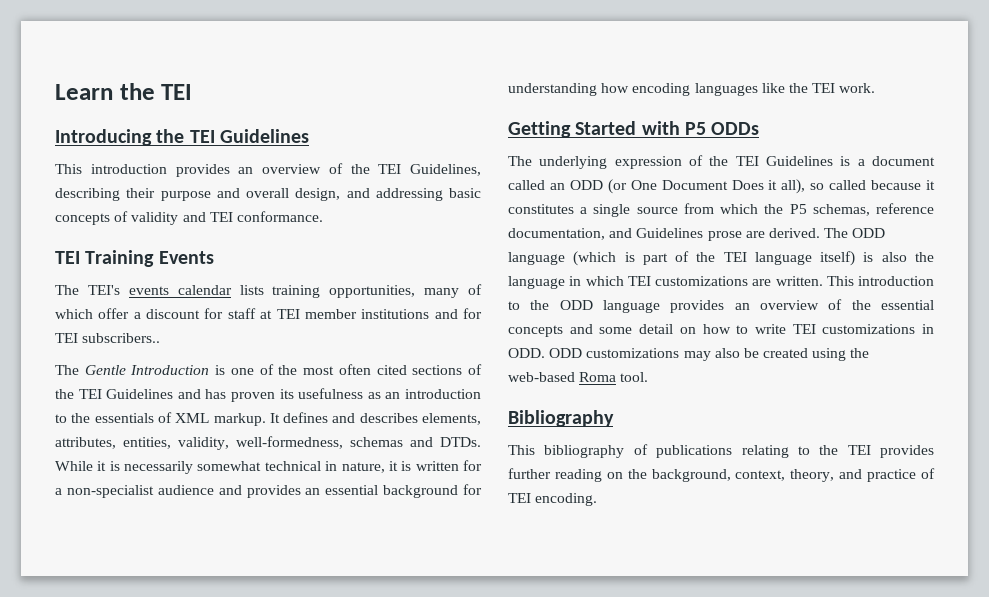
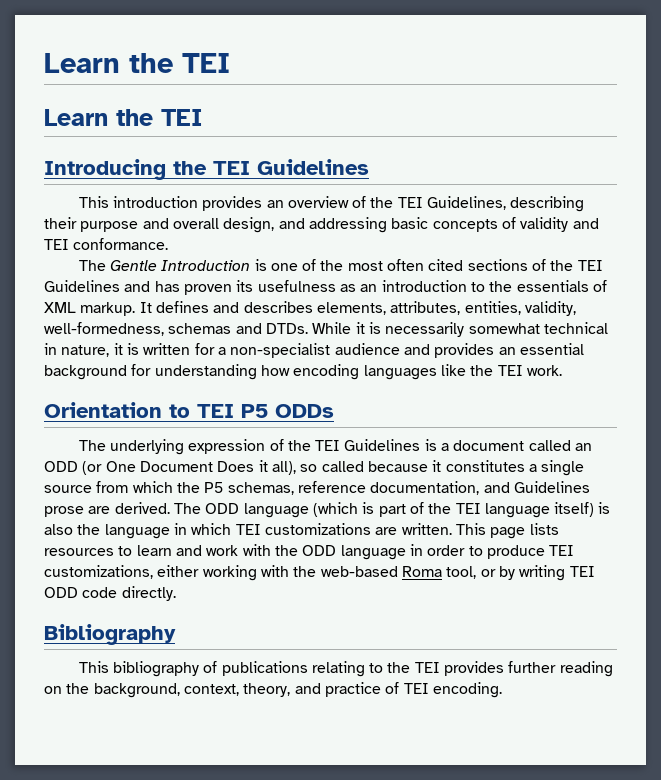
[55,83,193,100] Learn the TEI -> [44,53,230,73] [44,109,202,126] Learn the TEI // Learn the TEI
[55,250,214,267] [55,284,482,298] [55,308,483,319] [55,333,161,343] // TEI Training Events // The TEI's events calendar lists training opportunities, many of which offer a discount for staff at TEI member institutions and for TEI subscribers.. -> (169, 244) none
[508,121,680,138] Getting Started with -> [44,402,234,418] Orientation to TEI
[858,276,934,286] [508,299,934,313] [508,324,934,337] [508,348,870,361] [508,372,649,382] introduction to the ODD language provides an overview of the essential concepts and some detail on how to write TEI customizations in ODD. ODD customizations may also be created using the web-based Roma tool. -> [490,523,559,539] [44,544,575,560] [44,565,595,581] [44,586,176,601] page lists resources to learn and work with the ODD language in order to produce TEI customizations, either working with the web-based Roma tool, or by writing TEI ODD code directly.

